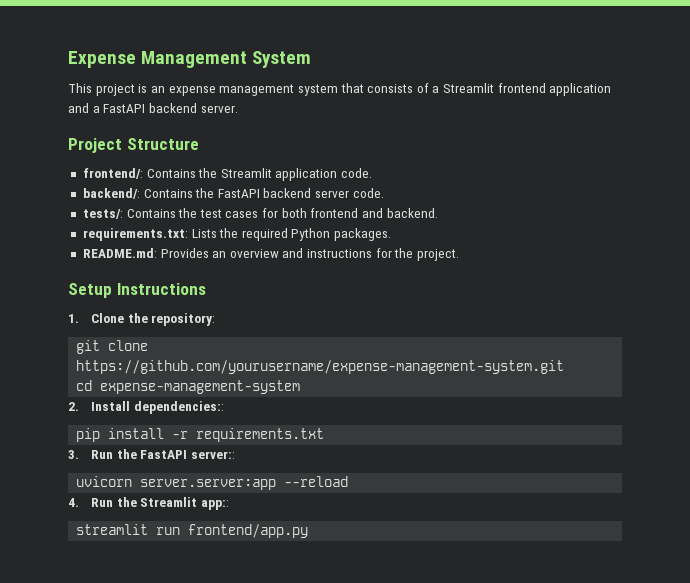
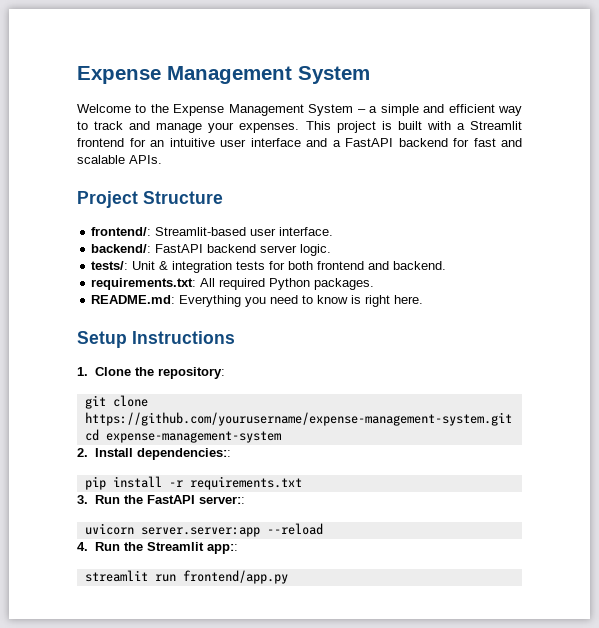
[68,83,612,96] [68,103,238,113] [68,138,199,153] [82,168,373,181] This project is an expense management system that consists of a Streamlit frontend application and a FastAPI backend server. // Project Structure // frontend/: Contains the Streamlit application code. -> [77,104,522,116] [77,121,522,133] [77,138,522,147] [77,155,162,164] [77,191,223,208] [91,227,334,236] Welcome to the Expense Management System – a simple and efficient way to track and manage your expenses. This project is built with a Streamlit frontend for an intuitive user interface and a FastAPI backend for fast and scalable APIs. // Project Structure // frontend/: Streamlit-based user interface.
[143,188,215,198] Contains the -> (152, 248) none
[352,188,384,198] code. -> [300,244,332,256] logic.
[126,208,259,218] Contains the test cases -> [132,261,266,273] Unit & integration tests
[191,228,239,238] Lists the -> [200,278,216,287] All
[160,248,460,261] Provides an overview and instructions for the project. -> [179,295,424,307] Everything you need to know is right here.

